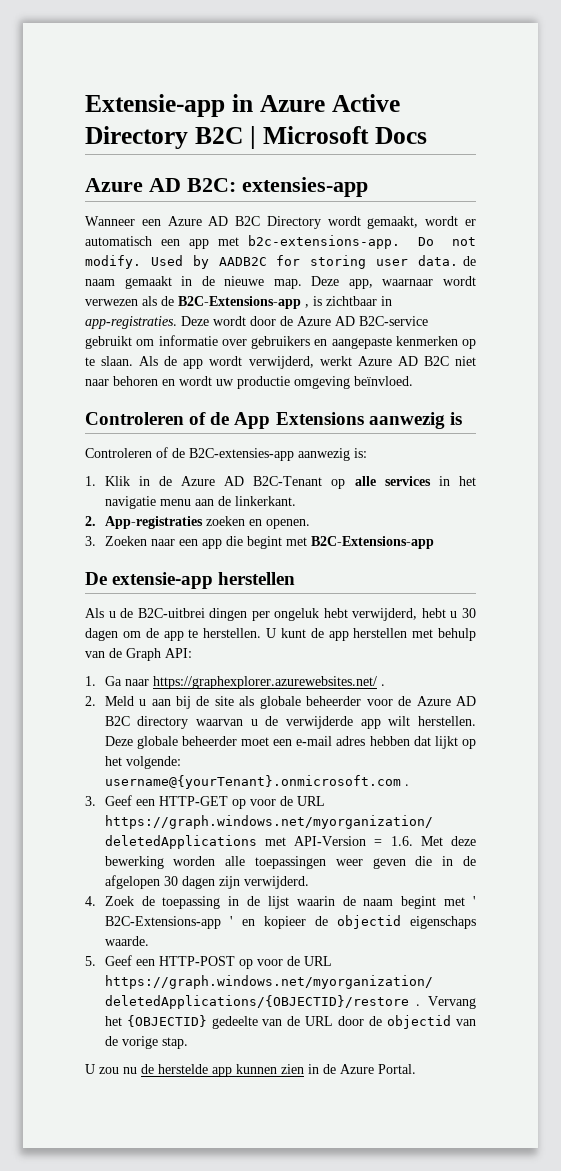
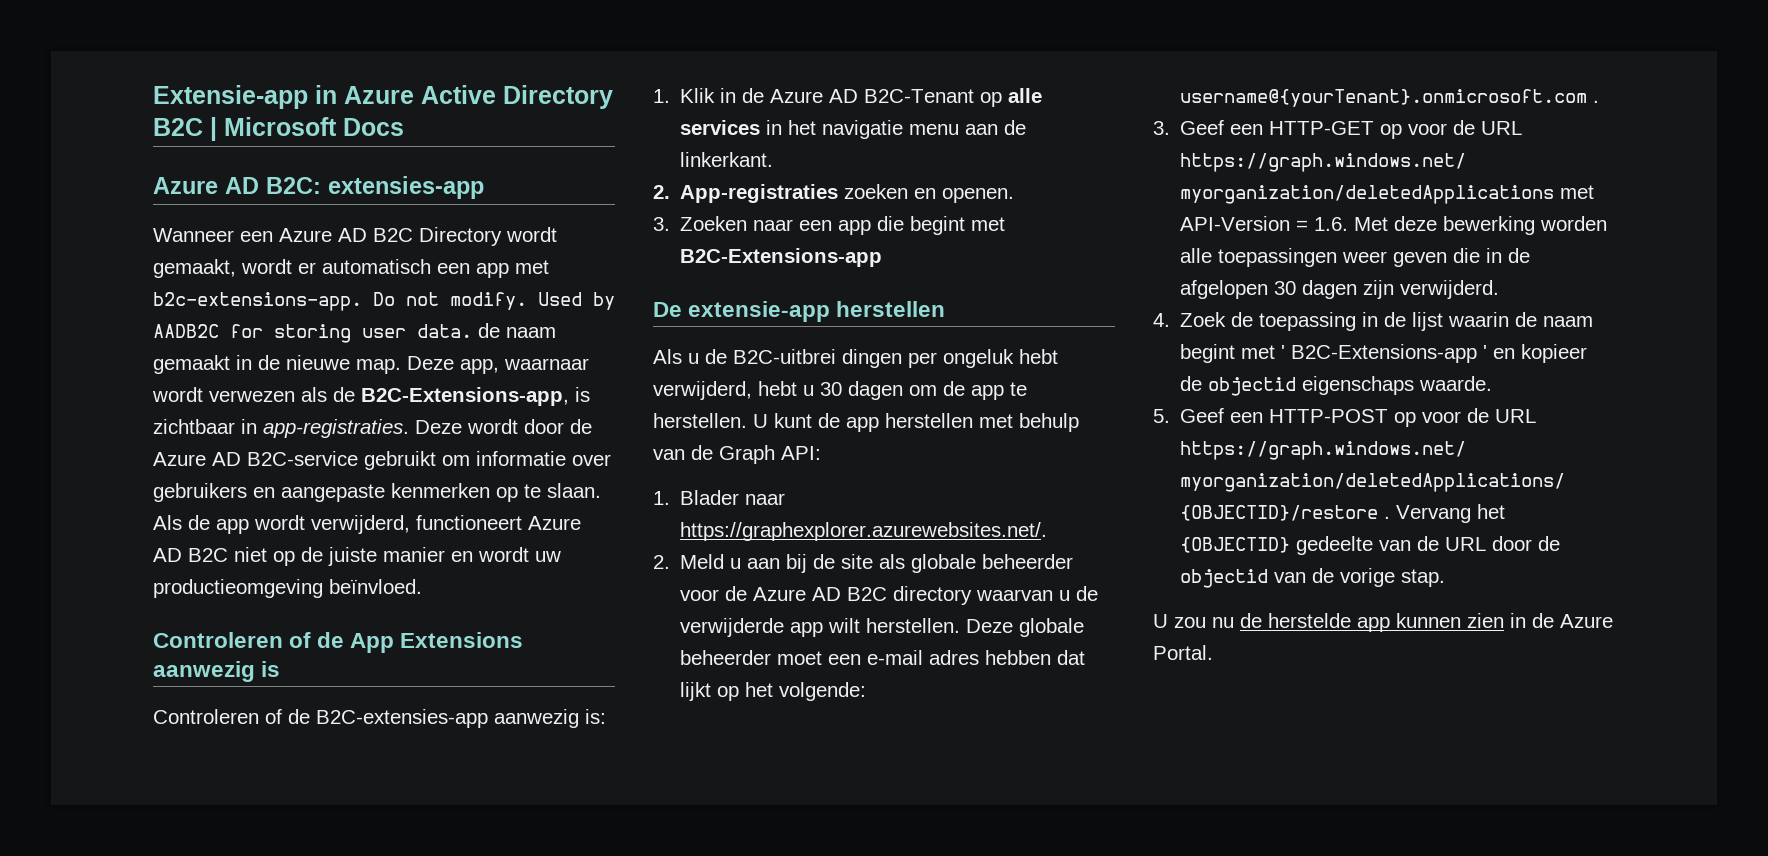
[178,296,309,309] B2C-Extensions-app , -> [361,387,569,406] B2C-Extensions-app,
[319,356,352,366] werkt -> [416,515,522,530] functioneert
[85,376,158,386] naar behoren -> [273,547,445,566] op de juiste manier
[237,376,350,389] productie omgeving -> [153,579,323,598] productieomgeving
[104,676,385,689] Ga naar https://graphexplorer.azurewebsites.net/ . -> [680,490,786,505] [680,522,1048,541] Blader naar https://graphexplorer.azurewebsites.net/.

